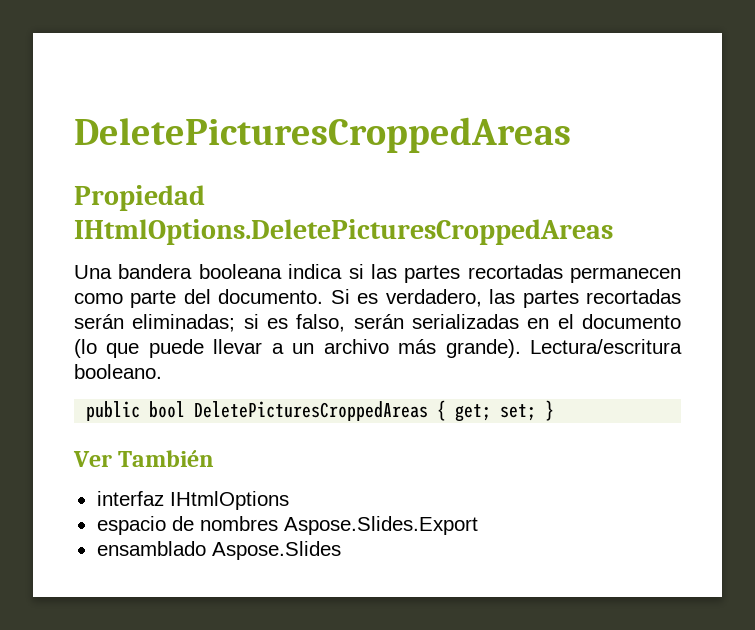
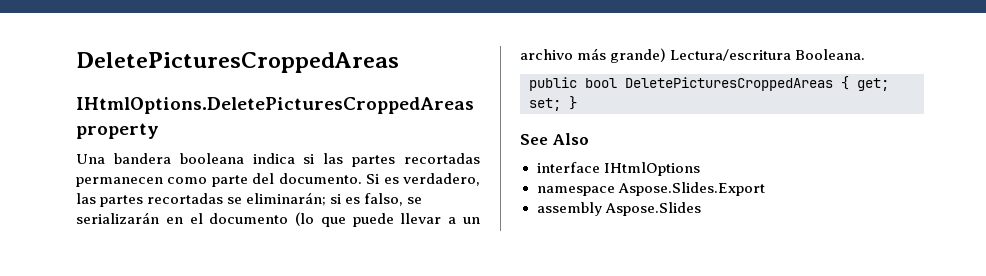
[74,185,205,211] Propiedad -> (399, 62) none
(613, 232) none -> [76,123,159,139] property
[74,314,236,332] serán eliminadas; -> [227,192,327,206] se eliminarán;
[353,314,519,329] serán serializadas -> [407,197,423,204] [76,212,159,224] se serializarán
[445,339,683,358] [74,364,162,379] grande). Lectura/escritura booleano. -> [610,48,866,63] grande) Lectura/escritura Booleana.
[73,450,215,467] [96,491,289,510] [96,516,278,535] Ver También // interfaz IHtmlOptions // espacio de nombres -> [520,133,589,145] [536,162,700,176] [536,186,615,196] See Also // interface IHtmlOptions // namespace
[96,541,206,556] ensamblado -> [536,202,602,216] assembly

